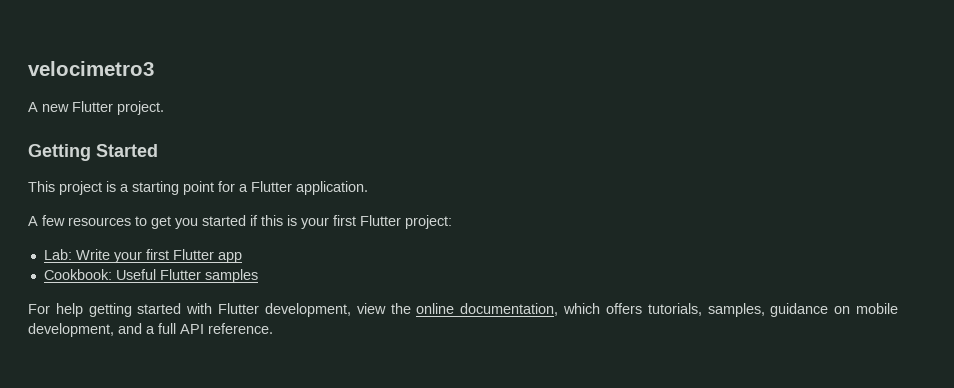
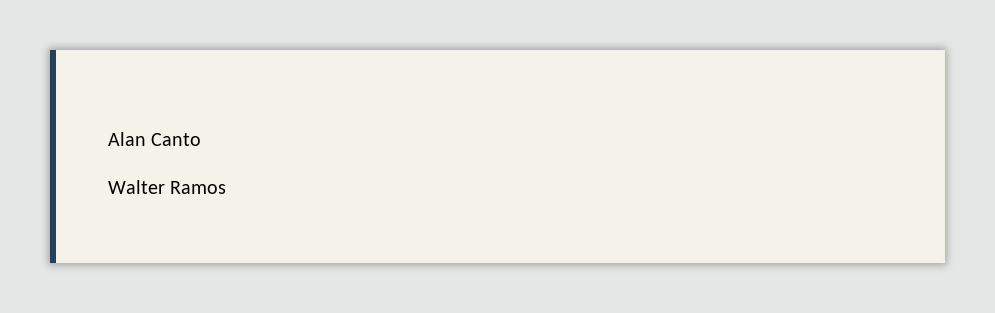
[28,61,154,76] [28,101,164,115] [28,144,158,161] [28,181,368,195] [28,215,452,229] [43,249,242,263] [43,269,258,283] [28,303,899,317] [28,323,273,337] velocimetro3 // A new Flutter project. // Getting Started // This project is a starting point for a Flutter application. // A few resources to get you started if this is your first Flutter project: // Lab: Write your first Flutter app // Cookbook: Useful Flutter samples // For help getting started with Flutter development, view the online documentation, which offers tutorials, samples, guidance on mobile development, and a full API reference. -> [108,132,202,146] [108,180,227,194] Alan Canto // Walter Ramos

